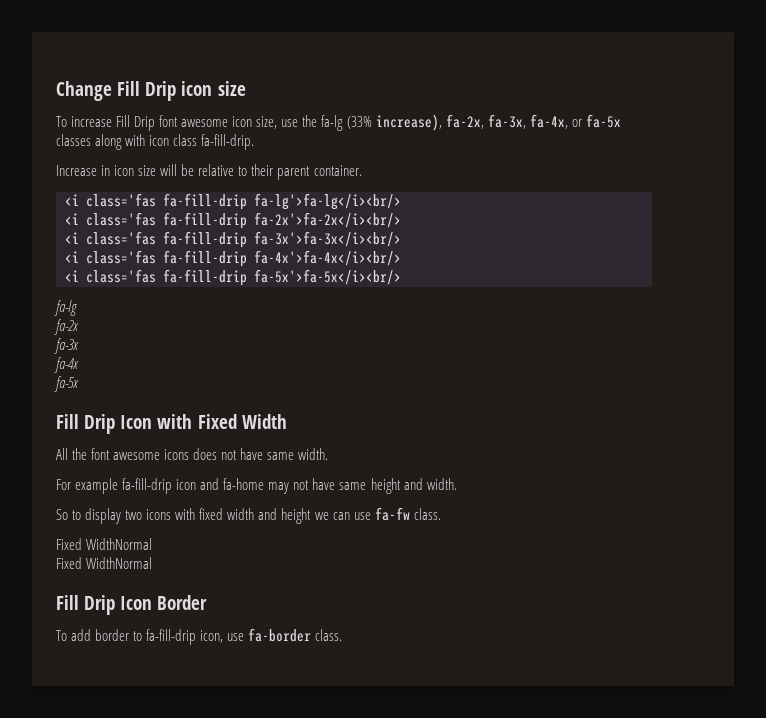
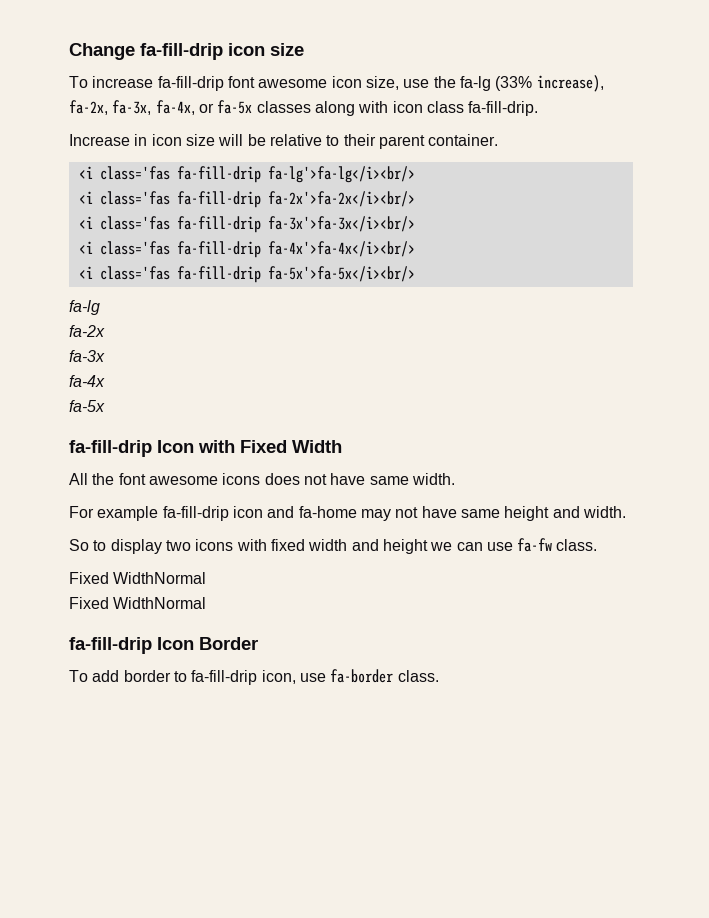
[117,81,177,101] Fill Drip -> [140,43,223,60] fa-fill-drip
[116,115,156,131] Fill Drip -> [157,76,224,91] fa-fill-drip
[56,414,116,434] Fill Drip -> [69,440,152,457] fa-fill-drip
[56,595,116,615] Fill Drip -> [69,637,152,654] fa-fill-drip

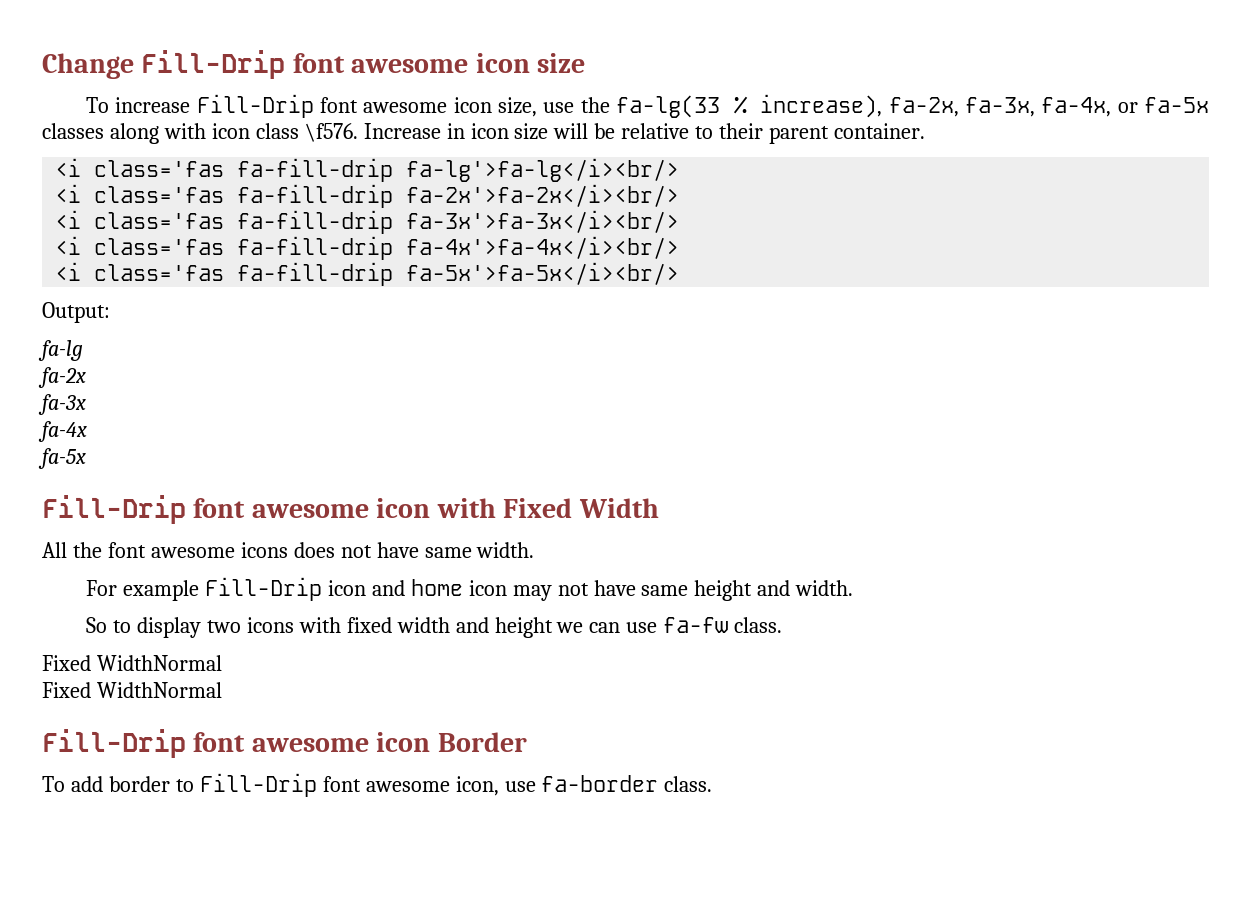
[140,43,223,60] fa-fill-drip -> [141,50,469,79] Fill-Drip font awesome
[157,76,224,91] fa-fill-drip -> [196,94,314,118] Fill-Drip
[459,76,533,91] fa-lg (33% -> [615,95,748,118] fa-lg(33 %
[468,101,539,116] fa-fill-drip. // -> [304,123,358,142] \f576.
(415, 274) none -> [42,302,110,323] // Output:
[69,440,194,457] fa-fill-drip Icon -> [42,495,431,524] Fill-Drip font awesome icon
[162,506,229,521] fa-fill-drip -> [204,577,322,601] Fill-Drip
[298,506,357,518] fa-home -> [410,579,507,596] home icon
[69,637,194,654] fa-fill-drip Icon -> [42,729,431,758] Fill-Drip font awesome icon
[191,670,258,685] fa-fill-drip -> [199,773,450,797] Fill-Drip font awesome

